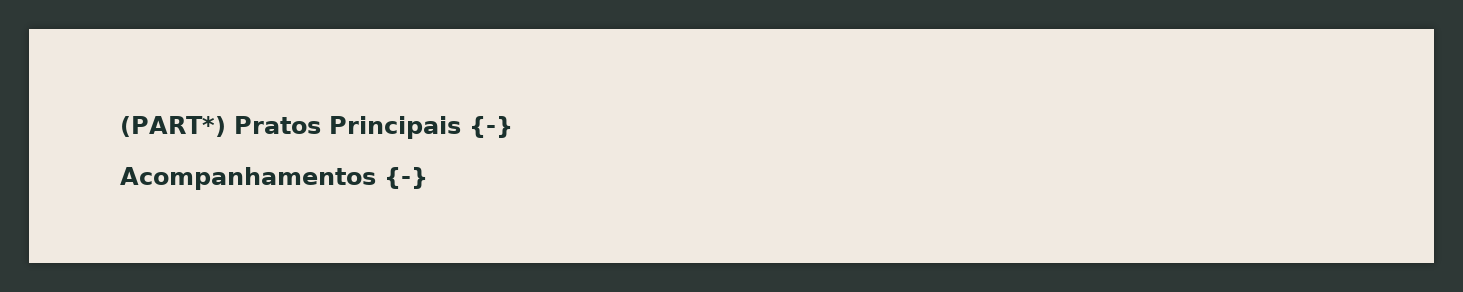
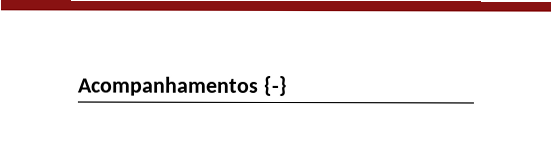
[120,116,513,139] (PART*) Pratos Principais {-} // -> (77, 86) none

